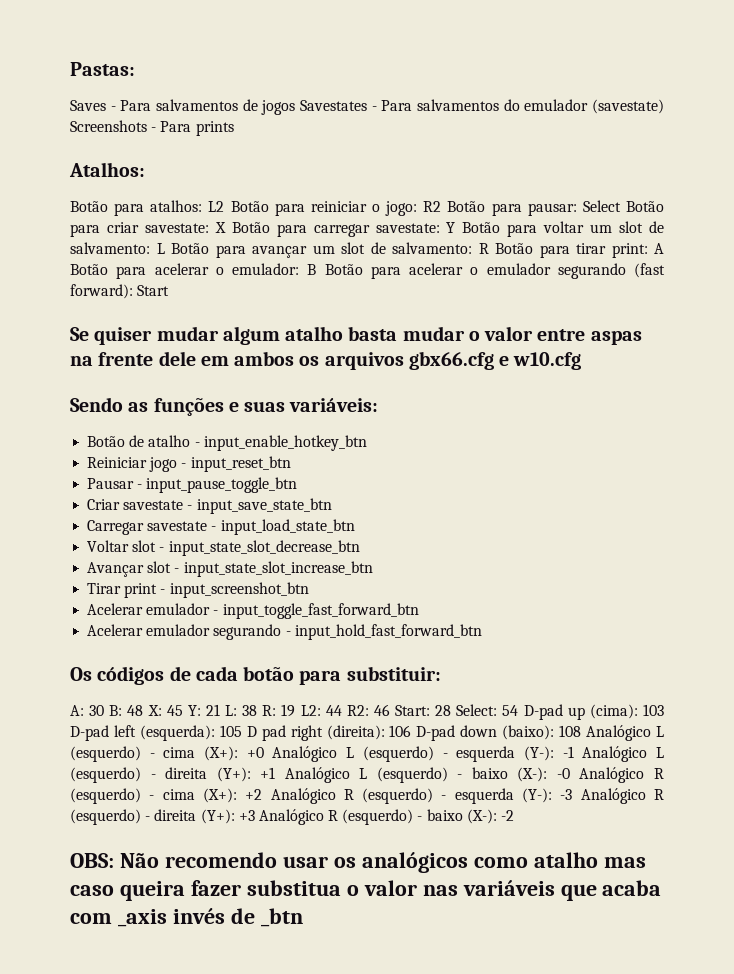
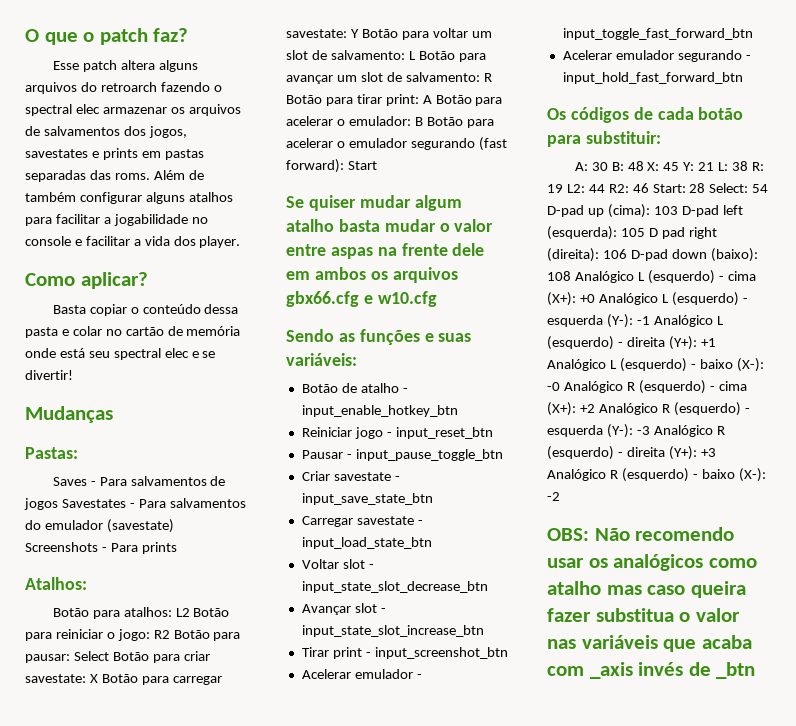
(70, 69) none -> [25,28,189,45] [52,60,198,72] [25,82,222,94] [25,104,241,116] [25,126,187,138] [25,148,204,160] [25,170,204,182] [25,192,233,204] [25,214,208,226] [25,236,241,248] [25,272,148,289] [52,304,239,316] [25,326,241,338] [25,348,216,360] [25,370,73,380] [25,406,113,423] O que o patch faz? // Esse patch altera alguns arquivos do retroarch fazendo o spectral elec armazenar os arquivos de salvamentos dos jogos, savestates e prints em pastas separadas das roms. Além de também configurar alguns atalhos para facilitar a jogabilidade no console e facilitar a vida dos player. // Como aplicar? // Basta copiar o conteúdo dessa pasta e colar no cartão de memória onde está seu spectral elec e se divertir! // Mudanças //

